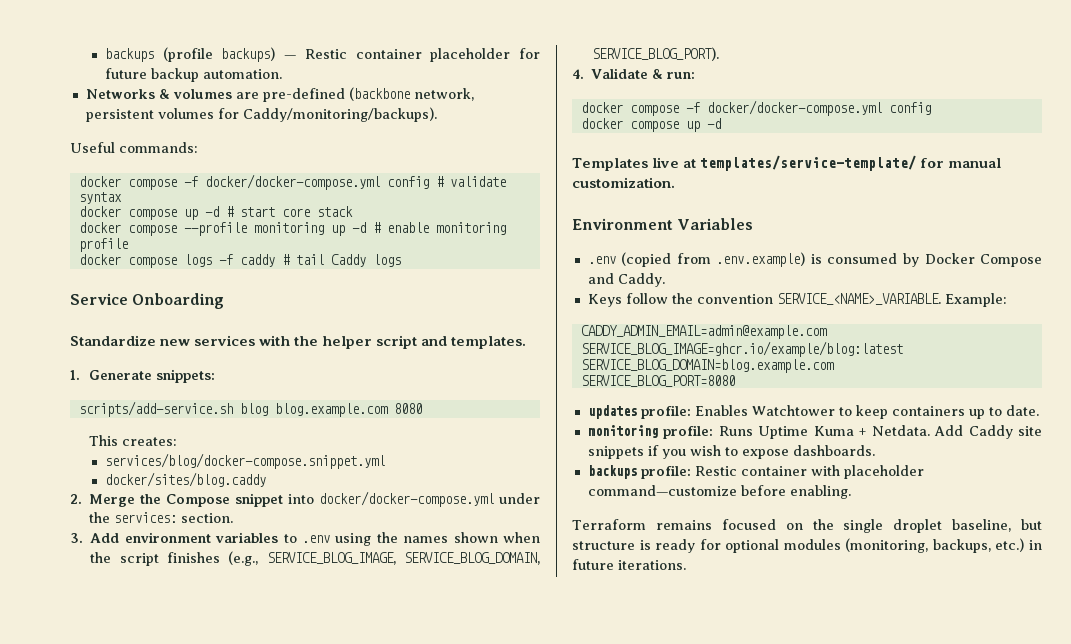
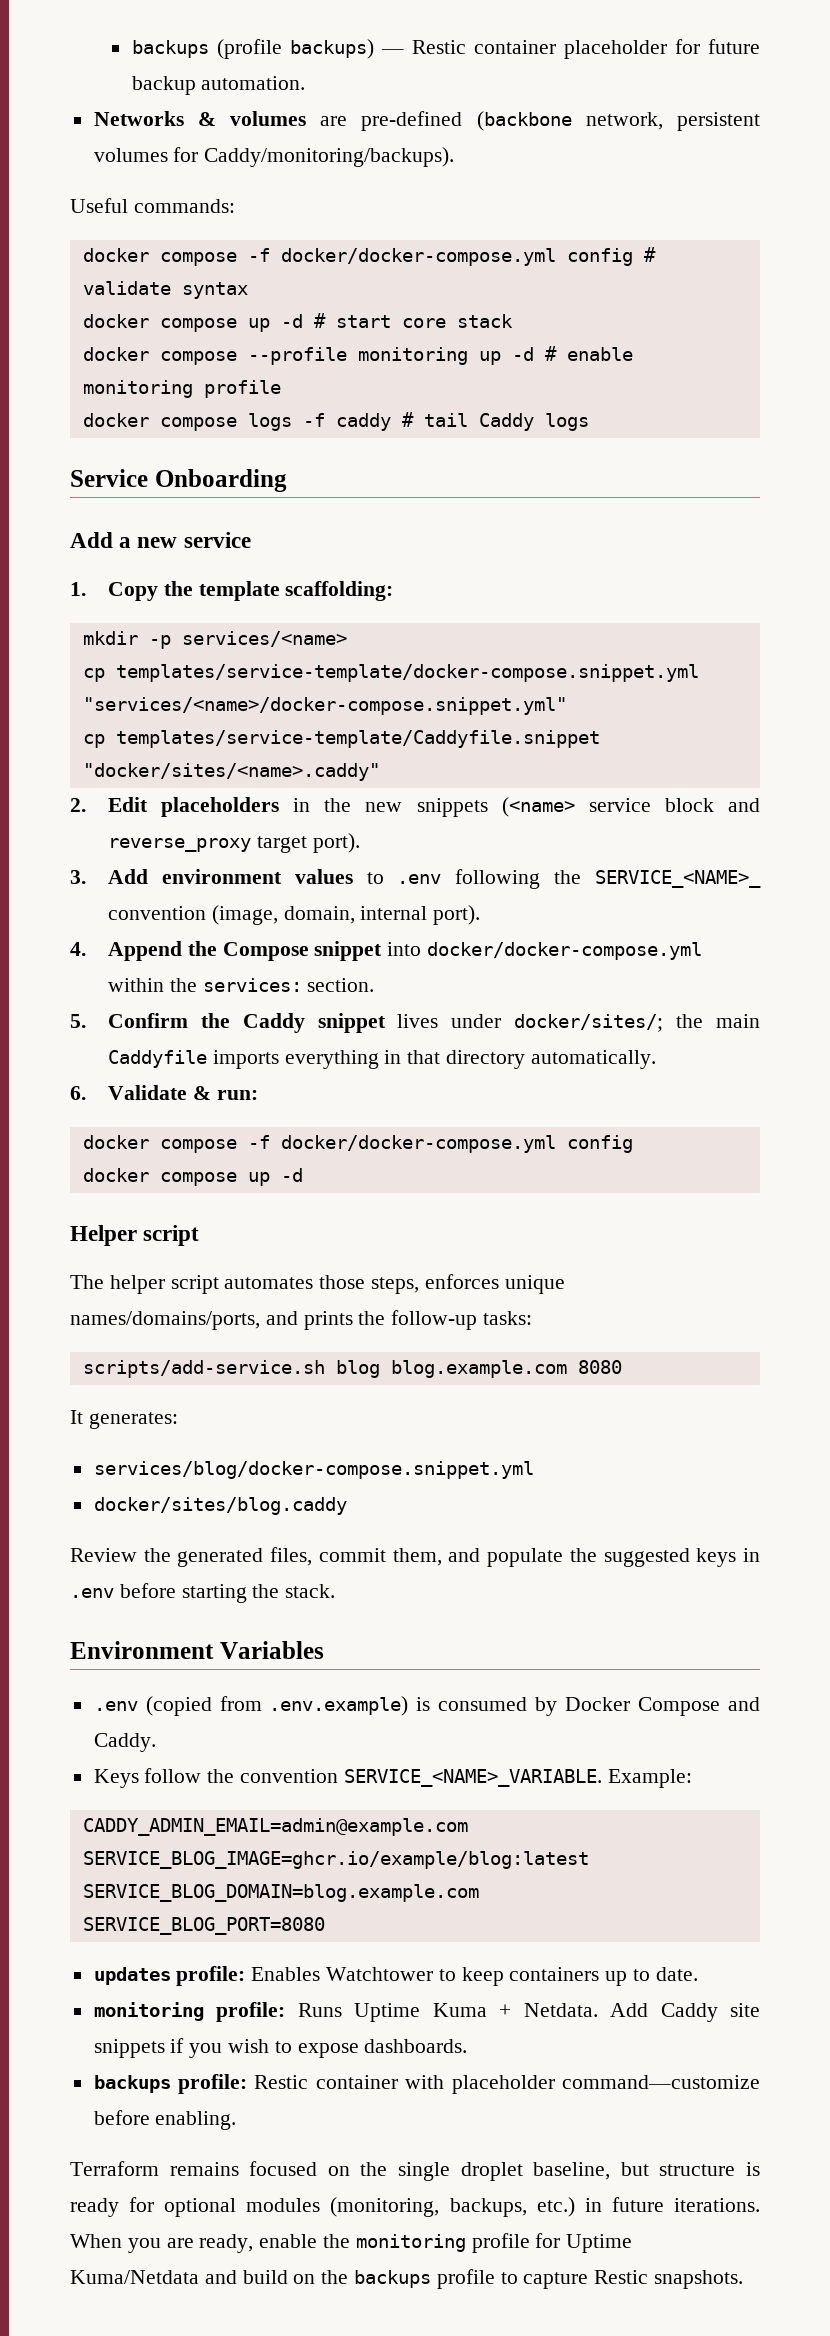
[70,335,527,349] [70,369,216,383] [78,401,422,417] [89,435,178,446] [105,453,386,469] [105,472,267,487] [70,494,136,507] Standardize new services with the helper script and templates. // 1. Generate snippets: // scripts/add-service.sh blog blog.example.com 8080 // This creates: // services/blog/docker-compose.snippet.yml // docker/sites/blog.caddy // 2. Merge -> [70,532,251,548] [70,581,394,601] [82,631,347,649] [82,664,699,682] [82,697,567,715] [82,730,600,748] [82,763,380,781] [70,797,760,817] [107,833,360,853] [70,869,762,889] [107,905,481,925] [70,941,182,961] Add a new service // 1. Copy the template scaffolding: // mkdir -p services/<name> // cp templates/service-template/docker-compose.snippet.yml "services/<name>/docker-compose.snippet.yml" // cp templates/service-template/Caddyfile.snippet "docker/sites/<name>.caddy" // 2. Edit placeholders in the new snippets (<name> service block and reverse_proxy target port). // 3. Add environment values to .env following the SERVICE_<NAME>_ convention (image, domain, internal port). // 4. Append
[499,493,540,504] under -> [107,978,164,992] within
[70,532,540,546] [90,551,540,566] [592,47,720,61] [572,69,584,79] 3. Add environment variables to .env using the names shown when the script finishes (e.g., SERVICE_BLOG_IMAGE, SERVICE_BLOG_DOMAIN, SERVICE_BLOG_PORT). // 4. -> [70,1013,760,1033] [107,1050,656,1069] [70,1086,86,1100] 5. Confirm the Caddy snippet lives under docker/sites/; the main Caddyfile imports everything in that directory automatically. // 6.
[572,155,1002,171] [572,177,675,188] Templates live at templates/service-template/ for manual customization. -> [70,1225,200,1246] [70,1274,565,1294] [70,1310,533,1330] [82,1360,622,1378] [70,1410,178,1429] [93,1461,534,1479] [93,1497,347,1515] [70,1547,761,1567] [70,1583,336,1603] Helper script // The helper script automates those steps, enforces unique names/domains/ports, and prints the follow-up tasks: // scripts/add-service.sh blog blog.example.com 8080 // It generates: // services/blog/docker-compose.snippet.yml // docker/sites/blog.caddy // Review the generated files, commit them, and populate the suggested keys in .env before starting the stack.
(686, 565) none -> [70,2233,633,2253] [70,2269,744,2289] When you are ready, enable the monitoring profile for Uptime Kuma/Netdata and build on the backups profile to capture Restic snapshots.

